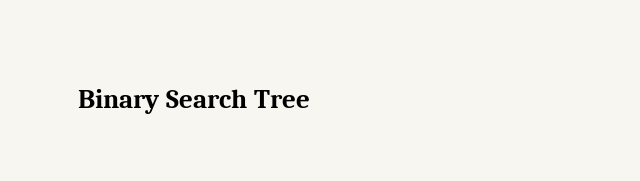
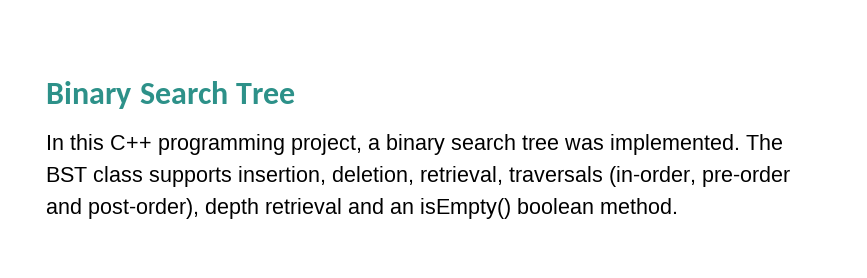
(311, 99) none -> [46,134,783,155] [46,166,790,187] [46,198,678,219] // In this C++ programming project, a binary search tree was implemented. The BST class supports insertion, deletion, retrieval, traversals (in-order, pre-order and post-order), depth retrieval and an isEmpty() boolean method.

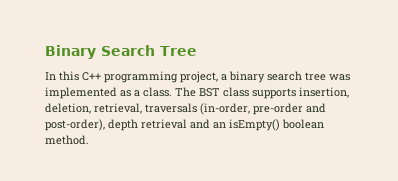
[610,134,740,155] implemented. -> [45,87,172,99] implemented as a class.

